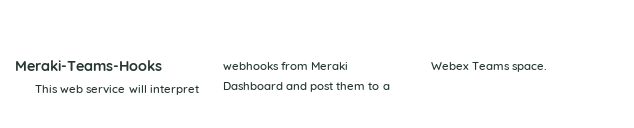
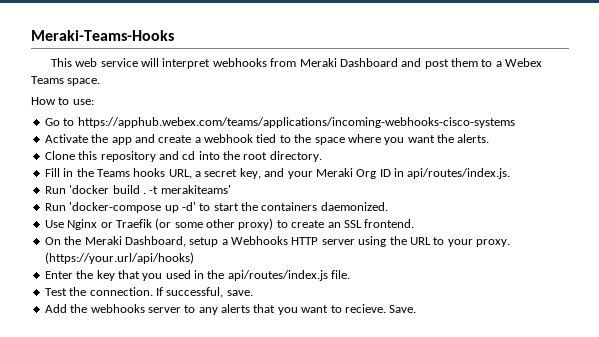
(548, 68) none -> [31,97,94,105] [44,117,515,128] [44,134,490,145] [44,151,322,162] [44,168,511,179] [44,185,231,194] [44,202,388,213] [44,218,415,230] [44,236,510,247] [44,252,194,264] [44,270,351,281] [44,287,253,298] [44,304,417,315] // How to use: // Go to https://apphub.webex.com/teams/applications/incoming-webhooks-cisco-systems // Activate the app and create a webhook tied to the space where you want the alerts. // Clone this repository and cd into the root directory. // Fill in the Teams hooks URL, a secret key, and your Meraki Org ID in api/routes/index.js. // Run 'docker build . -t merakiteams' // Run 'docker-compose up -d' to start the containers daemonized. // Use Nginx or Traefik (or some other proxy) to create an SSL frontend. // On the Meraki Dashboard, setup a Webhooks HTTP server using the URL to your proxy. (https://your.url/api/hooks) // Enter the key that you used in the api/routes/index.js file. // Test the connection. If successful, save. // Add the webhooks server to any alerts that you want to recieve. Save.

